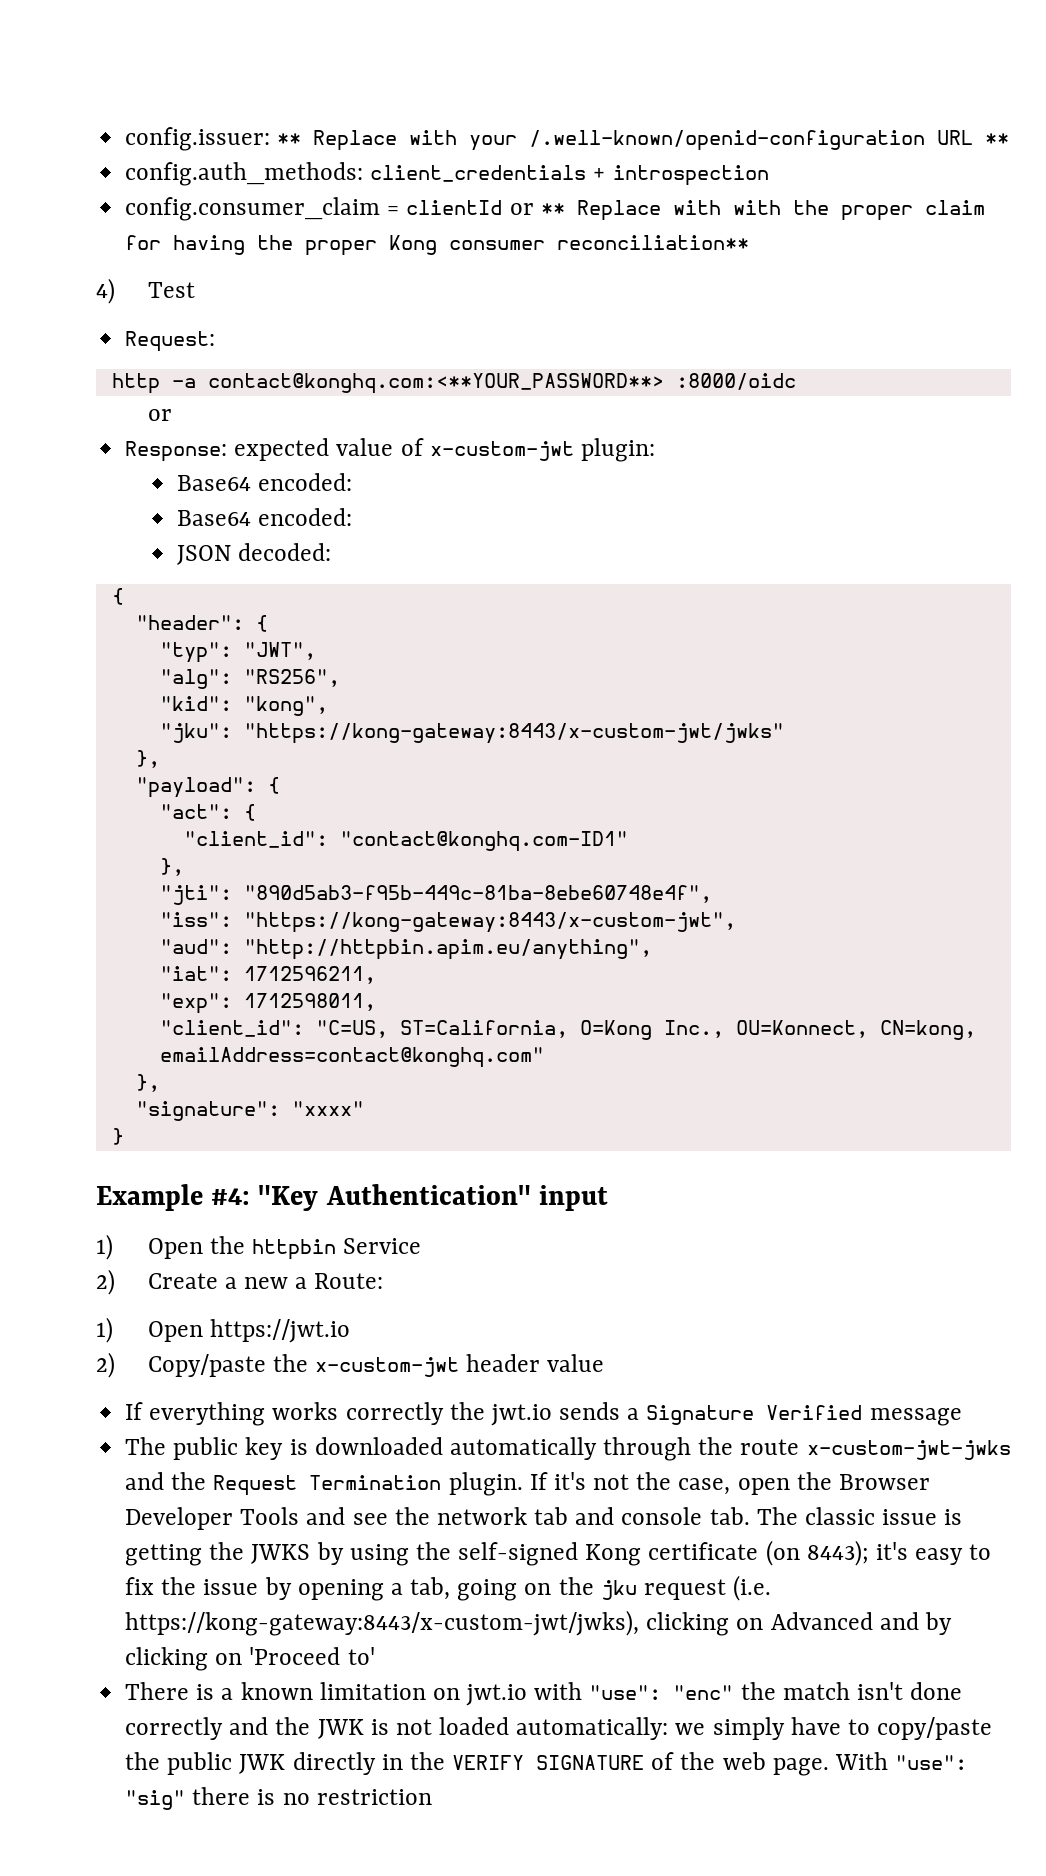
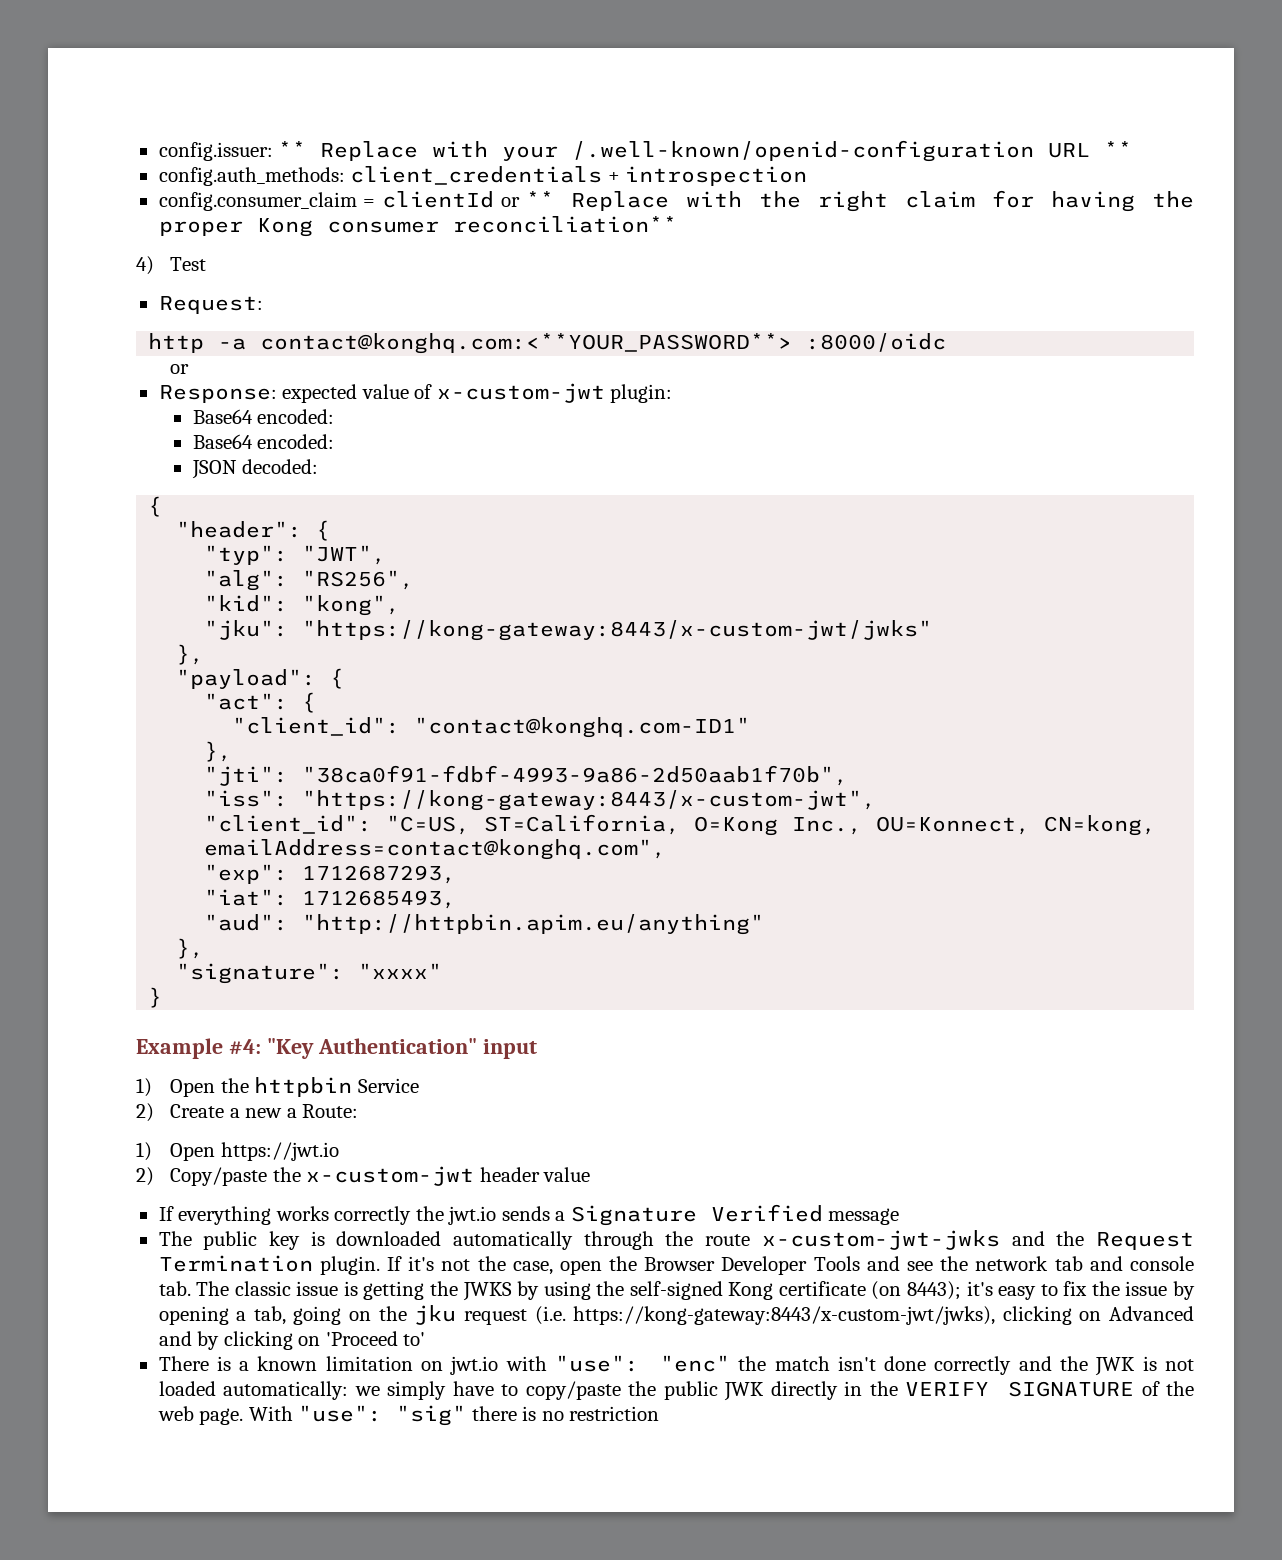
[732,200,913,221] with the proper -> [758,191,888,212] the right
[243,885,712,903] "890d5ab3-f95b-449c-81ba-8ebe60748e4f", -> [302,765,849,786] "38ca0f91-fdbf-4993-9a86-2d50aab1f70b",
[159,939,652,960] [159,966,376,984] [159,993,376,1014] // "aud": "http://httpbin.apim.eu/anything", // "iat": 1712596211, // "exp": 1712598011, -> (877, 800) none
[159,1047,544,1068] emailAddress=contact@konghq.com" -> [204,839,667,860] [204,864,457,884] [204,889,457,909] [204,914,765,935] emailAddress=contact@konghq.com", // "exp": 1712687293, // "iat": 1712685493, // "aud": "http://httpbin.apim.eu/anything"

